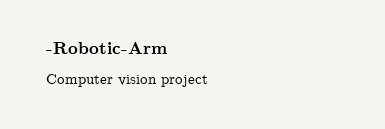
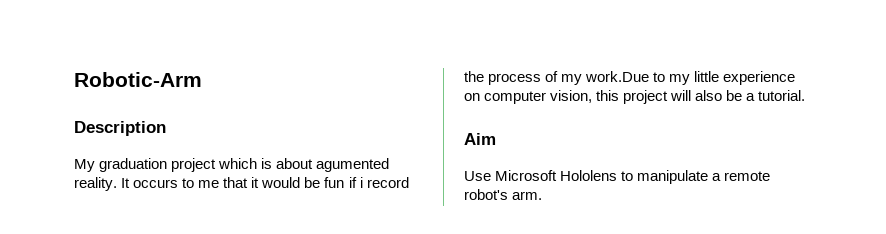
[46,42,167,54] [46,74,208,87] -Robotic-Arm // Computer vision project -> [74,72,202,87] [74,121,166,136] [74,158,390,172] [74,177,409,191] [464,71,796,85] [464,90,806,104] [464,133,496,145] [464,170,771,184] [464,189,543,200] Robotic-Arm // Description // My graduation project which is about agumented reality. It occurs to me that it would be fun if i record the process of my work.Due to my little experience on computer vision, this project will also be a tutorial. // Aim // Use Microsoft Hololens to manipulate a remote robot's arm.

